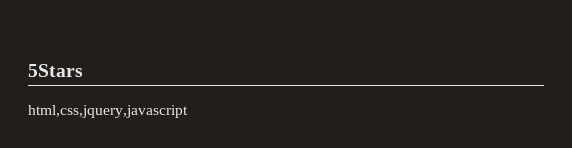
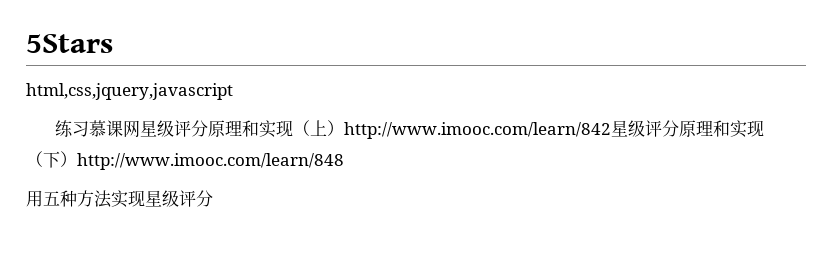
(188, 111) none -> [55,120,765,139] [26,151,344,170] [26,190,213,208] // 练习慕课网星级评分原理和实现（上）http://www.imooc.com/learn/842星级评分原理和实现（下）http://www.imooc.com/learn/848 // 用五种方法实现星级评分

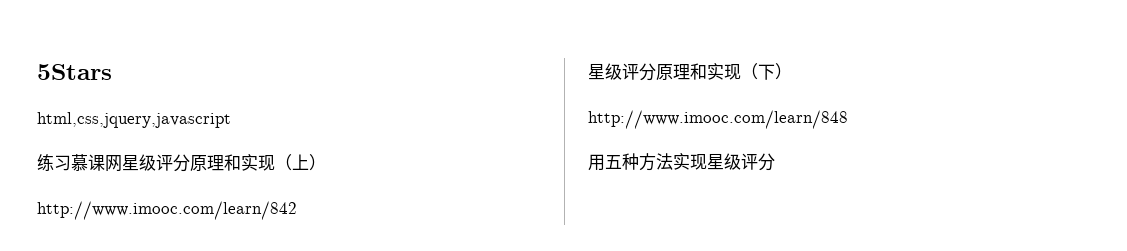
(345, 128) none -> (326, 162) //
(612, 130) none -> (297, 210) //
(77, 159) none -> (792, 71) //

